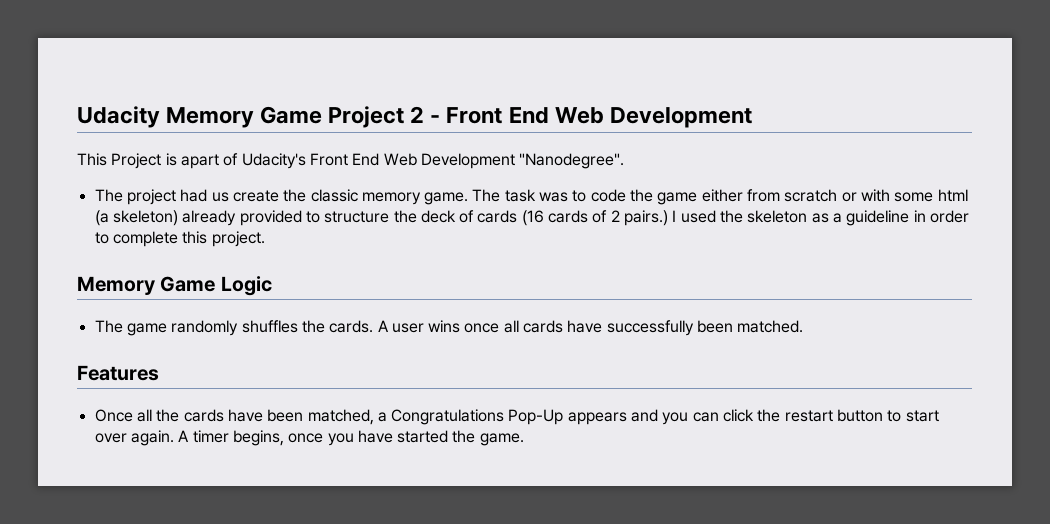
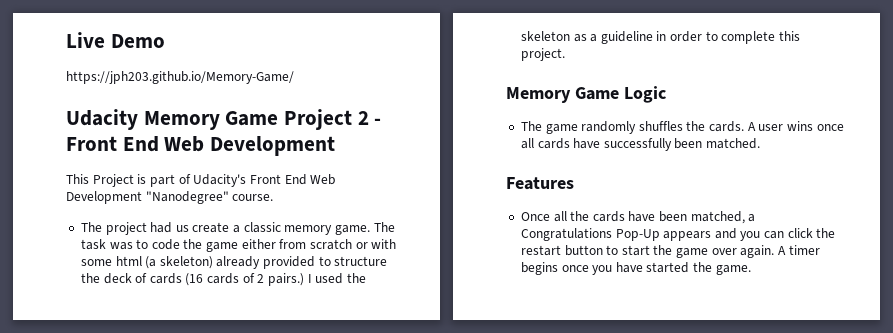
(77, 117) none -> [66,32,165,48] [66,71,294,84] Live Demo // https://jph203.github.io/Memory-Game/ //
[180,154,219,169] apart -> [149,174,175,187] part
[519,153,625,169] "Nanodegree". -> [145,191,274,204] "Nanodegree" course.
[283,189,307,202] the -> [233,225,241,233] a
(939, 416) none -> [653,245,709,258] the game
[232,430,284,446] begins, -> [520,262,558,275] begins

